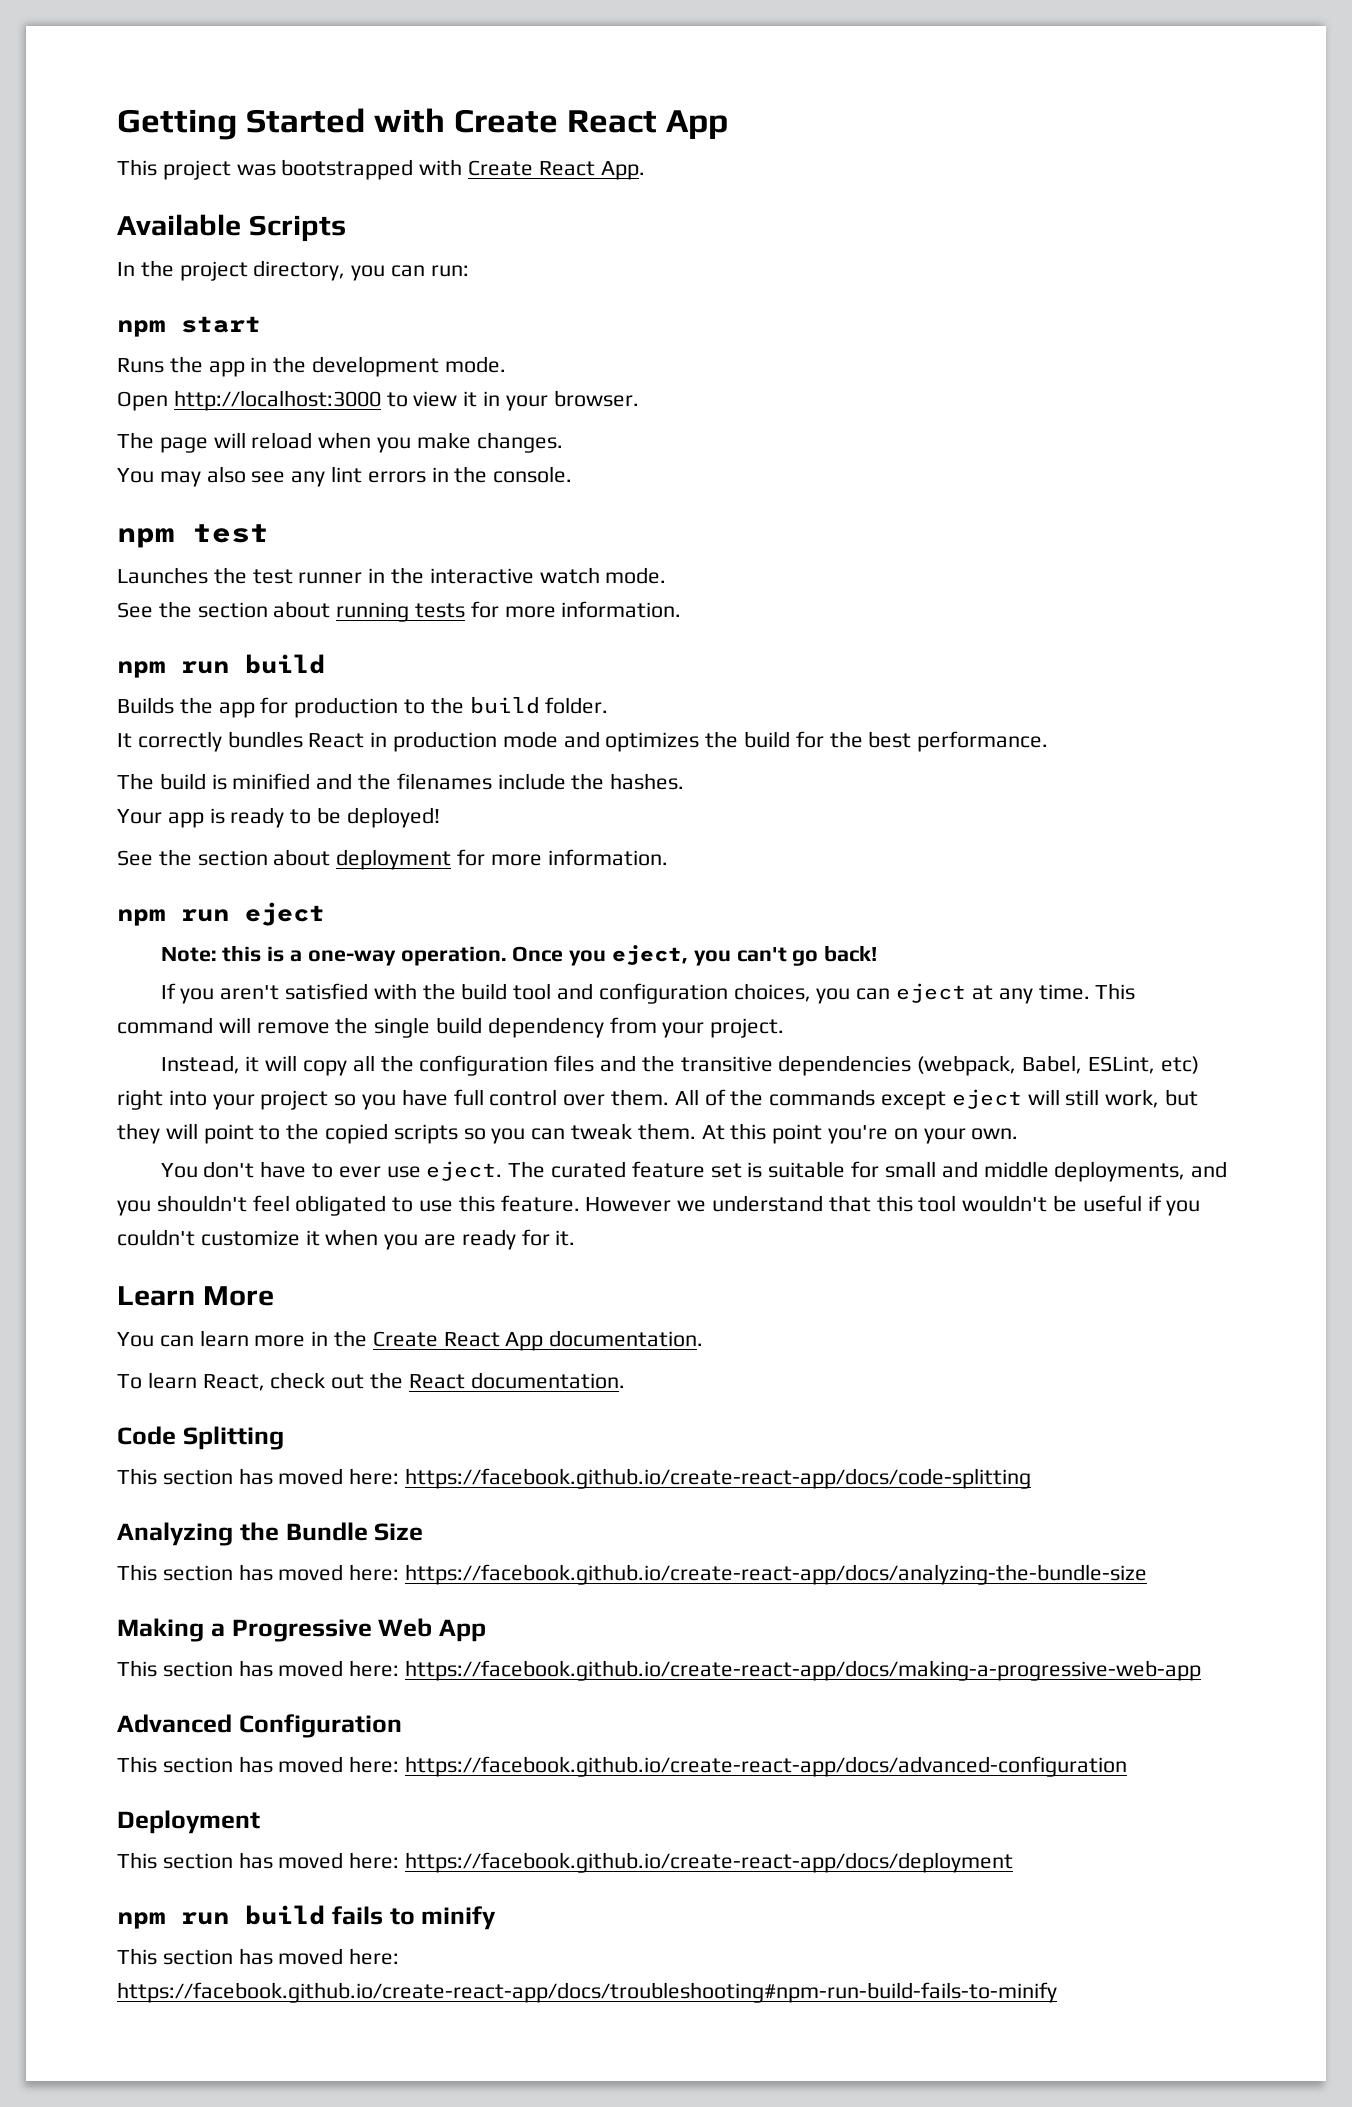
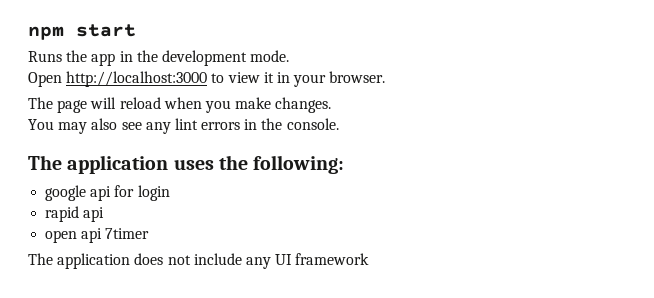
[117,108,729,140] [117,159,645,180] [117,214,346,242] [117,260,469,281] Getting Started with Create React App // This project was bootstrapped with Create React App. // Available Scripts // In the project directory, you can run: // -> (28, 33) none
[117,524,269,548] [117,567,667,584] [117,601,682,622] [117,654,325,678] [117,697,609,718] [117,731,1049,752] [117,773,685,790] [117,807,440,828] [117,849,668,870] [117,902,325,926] [160,945,878,966] [160,983,1136,1004] [117,1017,785,1038] [160,1055,1199,1076] [117,1089,1199,1110] [117,1123,1019,1144] [160,1161,1228,1182] [117,1195,1201,1216] [117,1229,576,1250] [117,1286,274,1306] [117,1330,704,1351] [117,1372,625,1391] [117,1426,284,1450] [117,1468,1032,1489] [117,1522,424,1546] [117,1564,1148,1585] [117,1618,486,1642] [117,1660,1202,1681] [117,1714,402,1738] [117,1756,1128,1777] [117,1810,260,1834] [117,1852,1014,1873] [117,1905,497,1930] [117,1948,400,1965] [117,1982,1057,2003] npm test // Launches the test runner in the interactive watch mode. // See the section about running tests for more information. // npm run build // Builds the app for production to the build folder. // It correctly bundles React in production mode and optimizes the build for the best performance. // The build is minified and the filenames include the hashes. // Your app is ready to be deployed! // See the section about deployment for more information. // npm run eject // Note: this is a one-way operation. Once you eject, you can't go back! // If you aren't satisfied with the build tool and configuration choices, you can eject at any time. This command will remove the single build dependency from your project. // Instead, it will copy all the configuration files and the transitive dependencies (webpack, Babel, ESLint, etc) right into your project so you have full control over them. All of the commands except eject will still work, but they will point to the copied scripts so you can tweak them. At this point you're on your own. // You don't have to ever use eject. The curated feature set is suitable for small and middle deployments, and you shouldn't feel obligated to use this feature. However we understand that this tool wouldn't be useful if you couldn't customize it when you are ready for it. // Learn More // You can learn more in the Create React App documentation. // To learn React, check out the React documentation. // Code Splitting // This section has moved here: https://facebook.github.io/create-react-app/docs/code-splitting // Analyzing the Bundle Size // This section has moved here: https://facebook.github.io/create-react-app/docs/analyzing-the-bundle-size // Making a Progressive Web App // This section has moved here: https://facebook.github.io/create-react-app/docs/making-a-progressive-web-app // Advanced Configuration // This section has moved here: https://facebook.github.io/create-react-app/docs/advanced-configuration // Deployment // This section has moved here: https://facebook.github.io/create-react-app/docs/deployment // npm run build fails to minify // This section has moved here: https://facebook.github.io/create-react-app/docs/troubleshooting#npm-run-build-fails-to-minify -> [28,155,345,174] [45,185,170,201] [45,206,105,222] [45,228,150,243] [28,253,370,269] The application uses the following: // google api for login // rapid api // open api 7timer // The application does not include any UI framework

